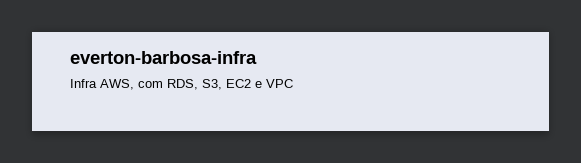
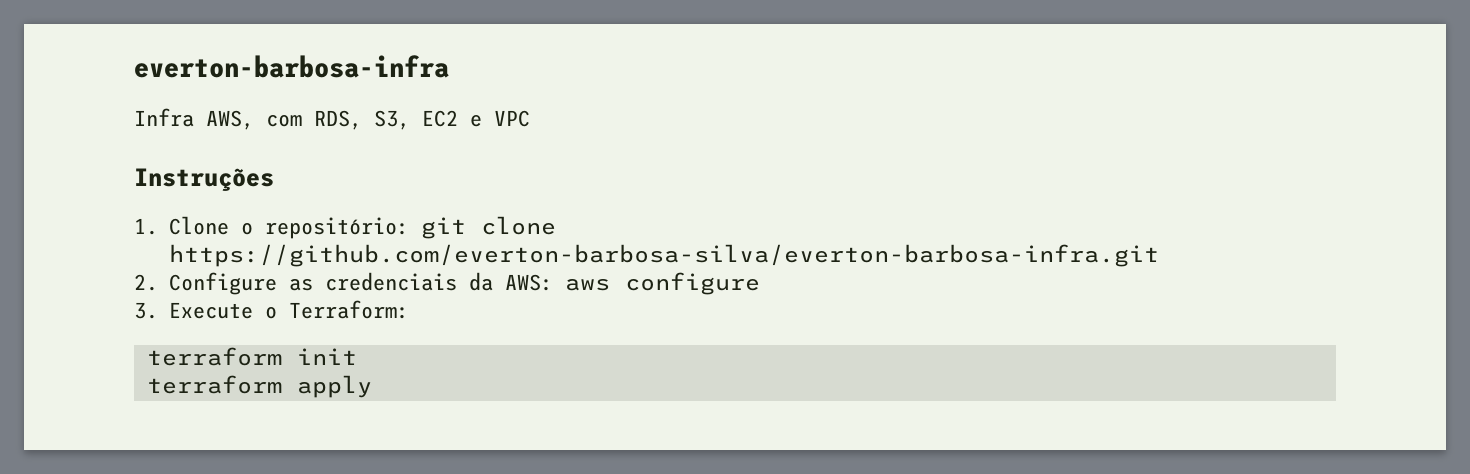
(293, 83) none -> [134,168,274,191] [134,216,556,239] [168,244,1159,267] [134,272,760,295] [134,300,409,319] [146,347,357,366] [146,375,372,398] // Instruções // 1. Clone o repositório: git clone https://github.com/everton-barbosa-silva/everton-barbosa-infra.git // 2. Configure as credenciais da AWS: aws configure // 3. Execute o Terraform: // terraform init // terraform apply

